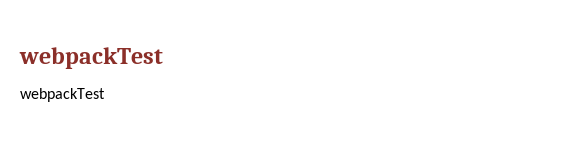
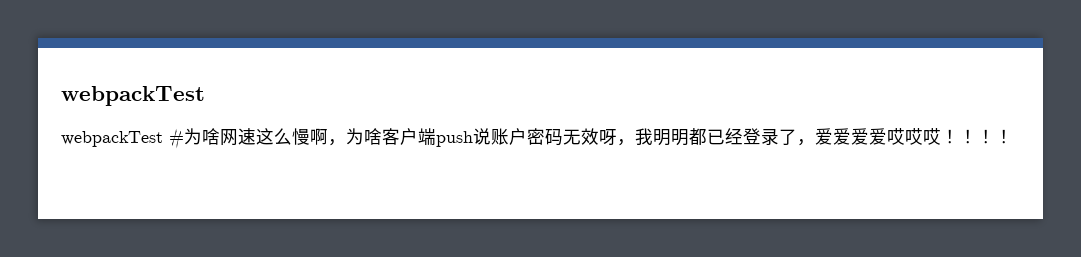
(105, 95) none -> [169,128,1013,149] #为啥网速这么慢啊，为啥客户端push说账户密码无效呀，我明明都已经登录了，爱爱爱爱哎哎哎！！！！

